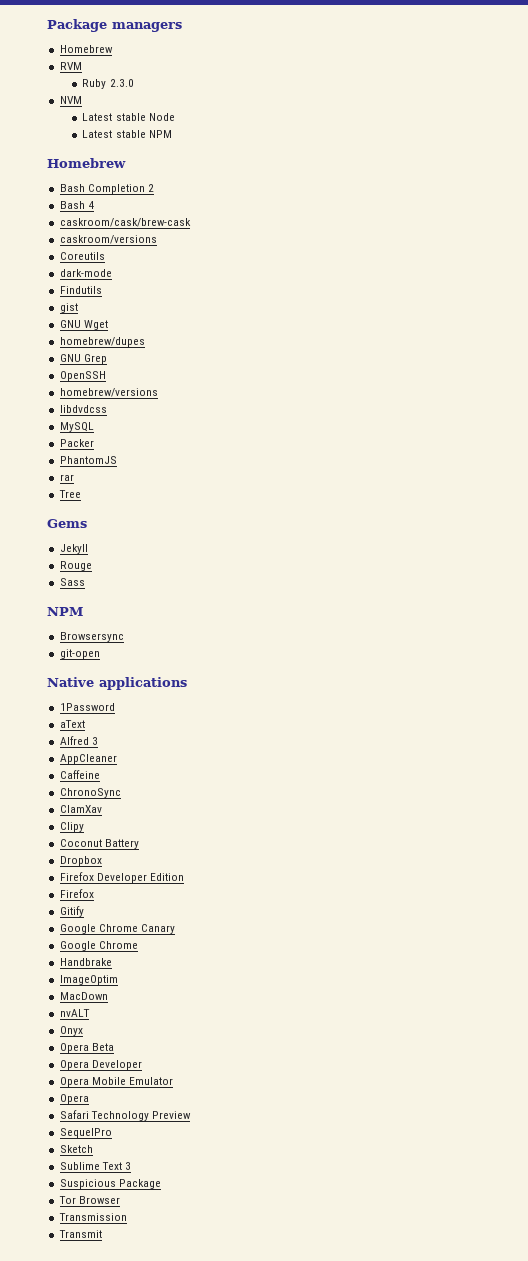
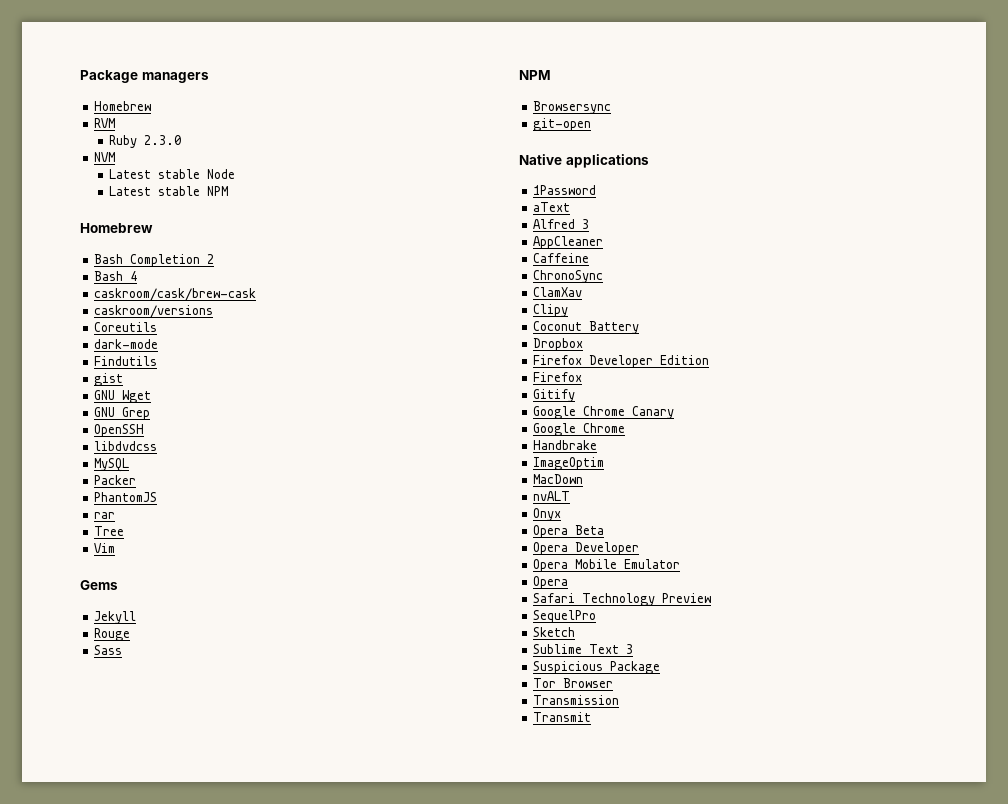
[59,337,145,347] // homebrew/dupes -> (152, 396) none
[59,388,158,397] // homebrew/versions -> (145, 430) none
(81, 494) none -> [94,543,116,553] // Vim

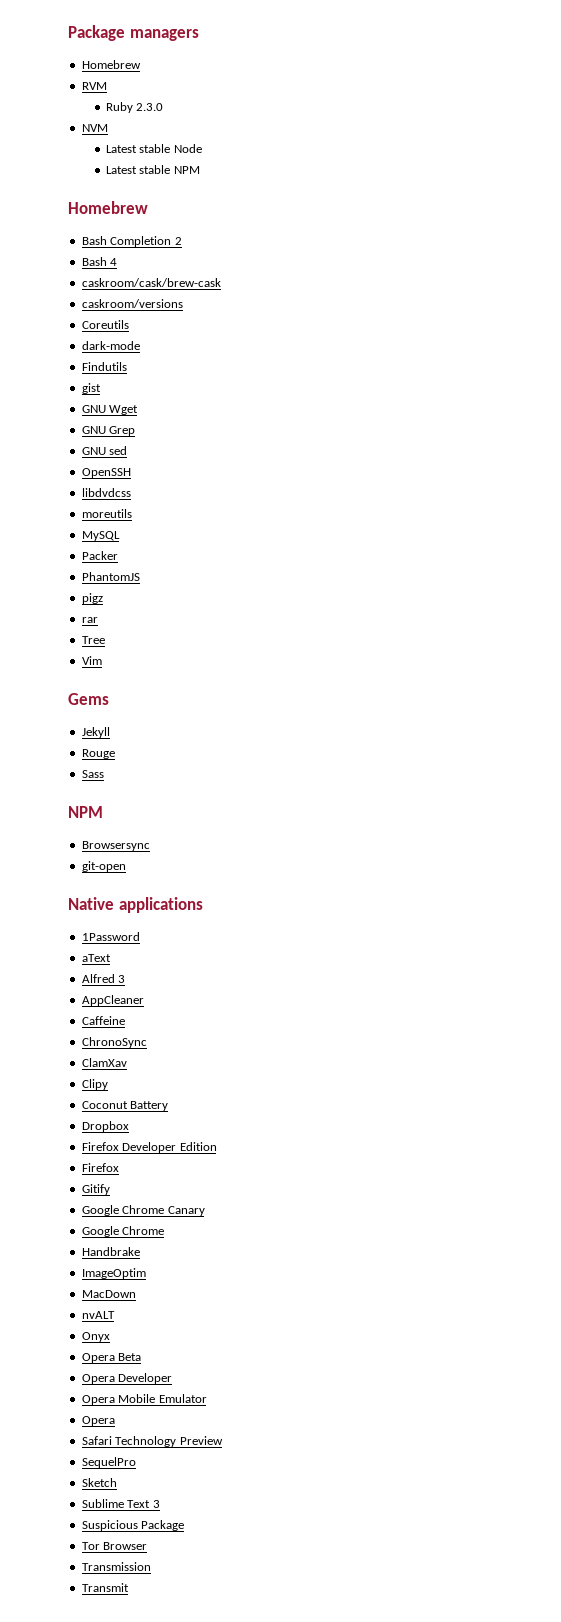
(151, 413) none -> [81,446,128,455] // GNU sed
(158, 446) none -> [81,509,132,518] // moreutils
(158, 497) none -> [81,593,103,604] // pigz

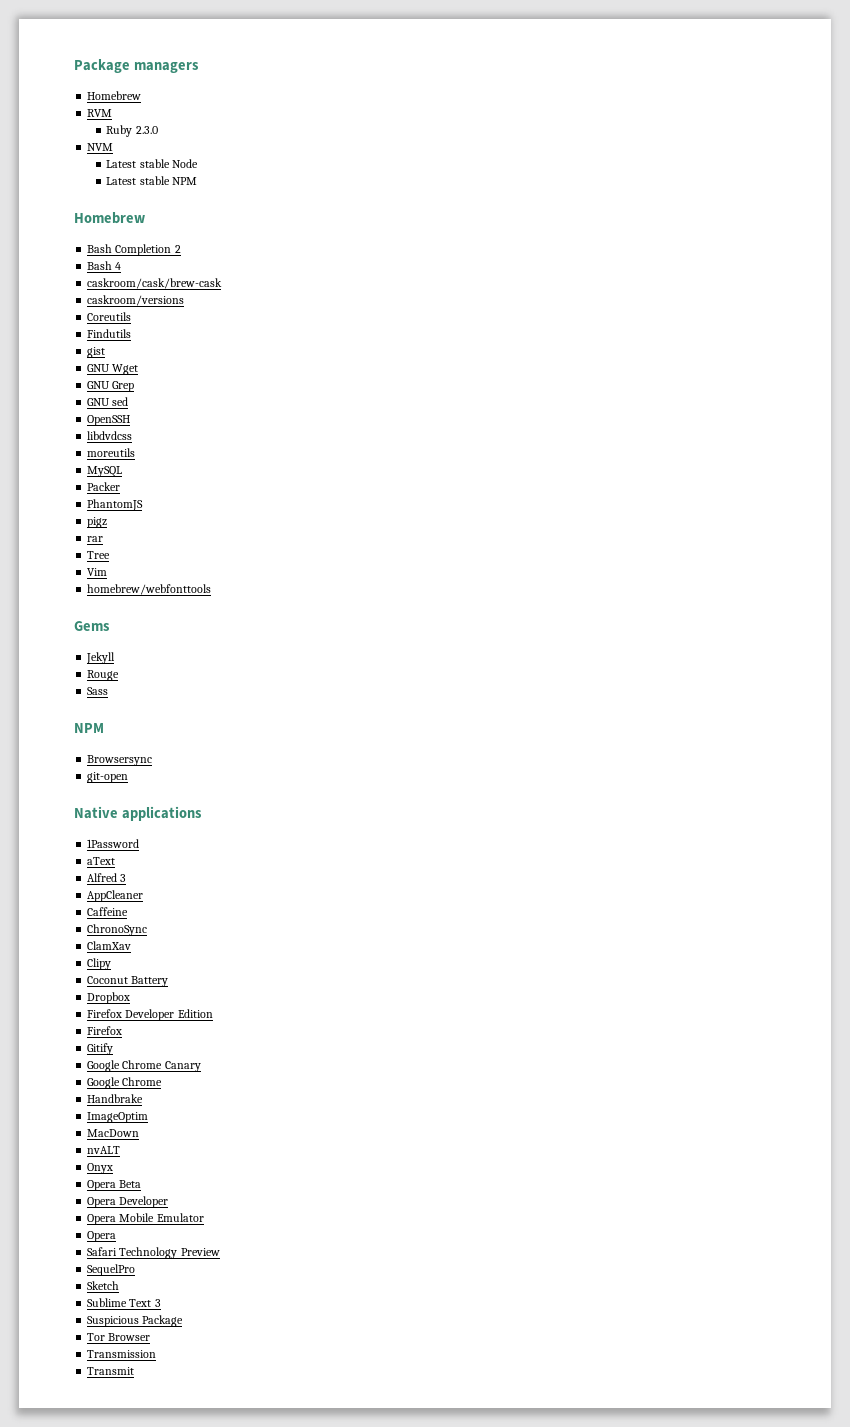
[81,341,140,350] // dark-mode -> (132, 316) none
(102, 660) none -> [87,584,212,595] // homebrew/webfonttools

